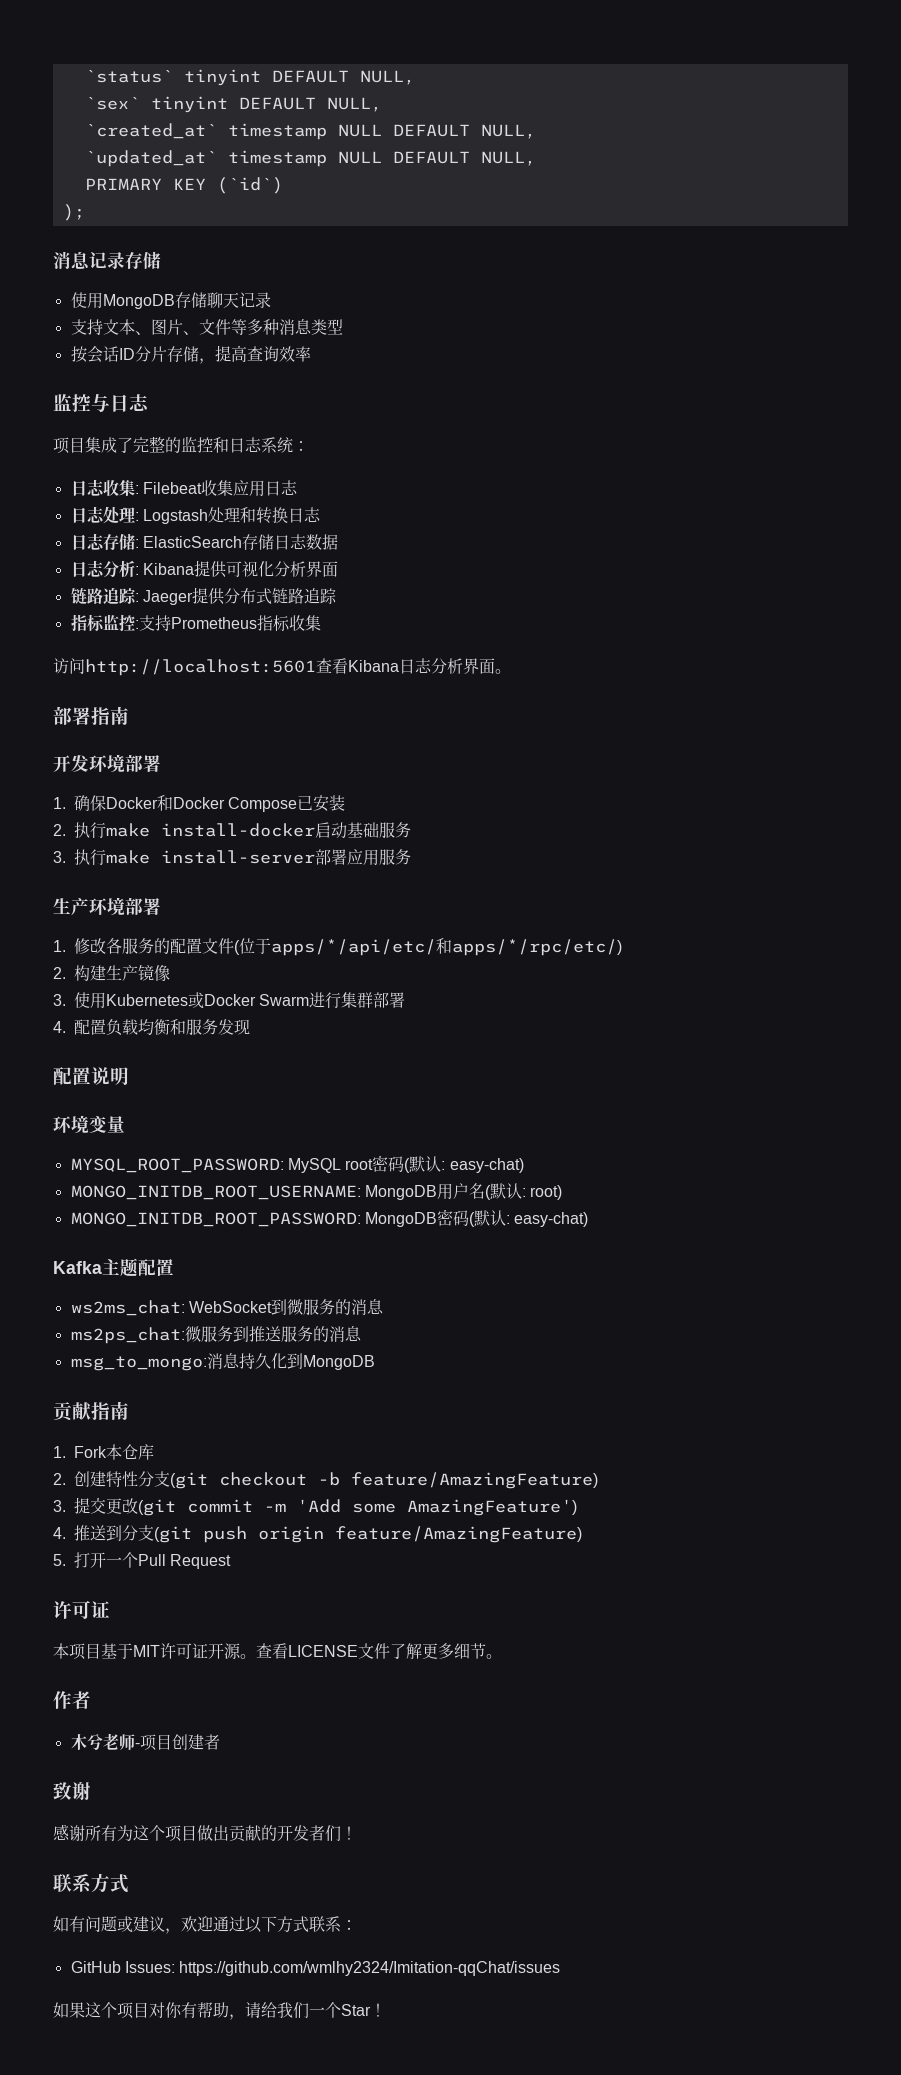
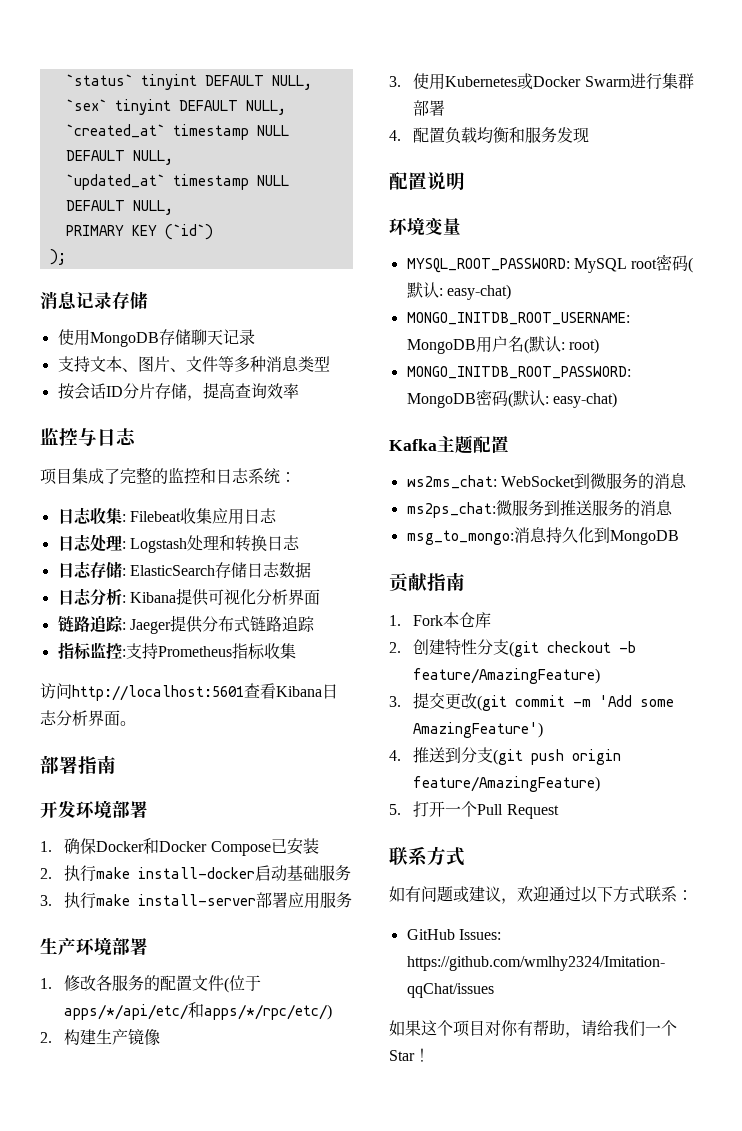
[53,1600,110,1619] [53,1643,502,1660] [53,1691,91,1709] [70,1733,220,1751] [53,1782,91,1800] [53,1824,357,1842] // 许可证 // 本项目基于MIT许可证开源。查看LICENSE文件了解更多细节。 // 作者 // 木兮老师-项目创建者 // 致谢 // 感谢所有为这个项目做出贡献的开发者们！ -> (559, 811) none

